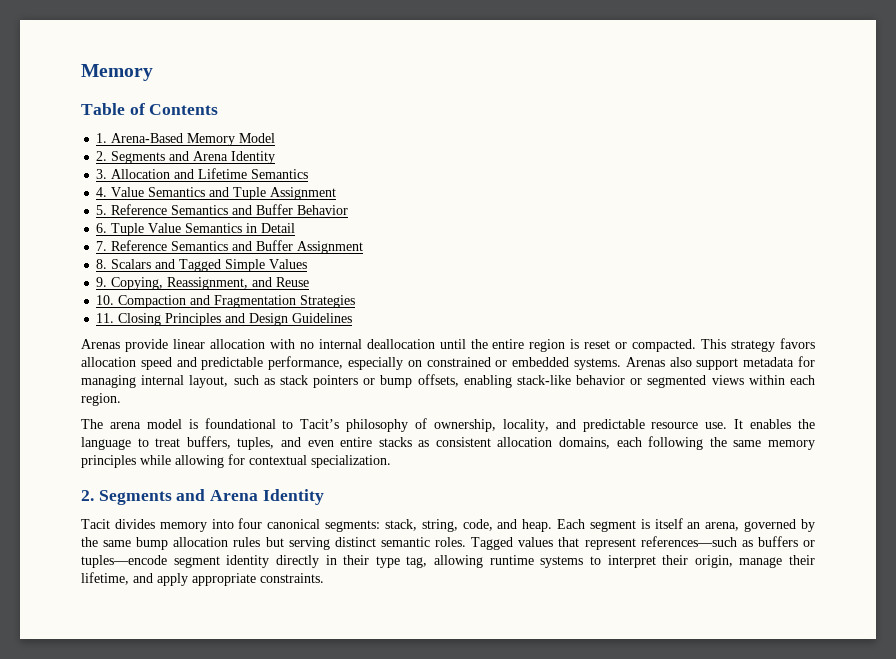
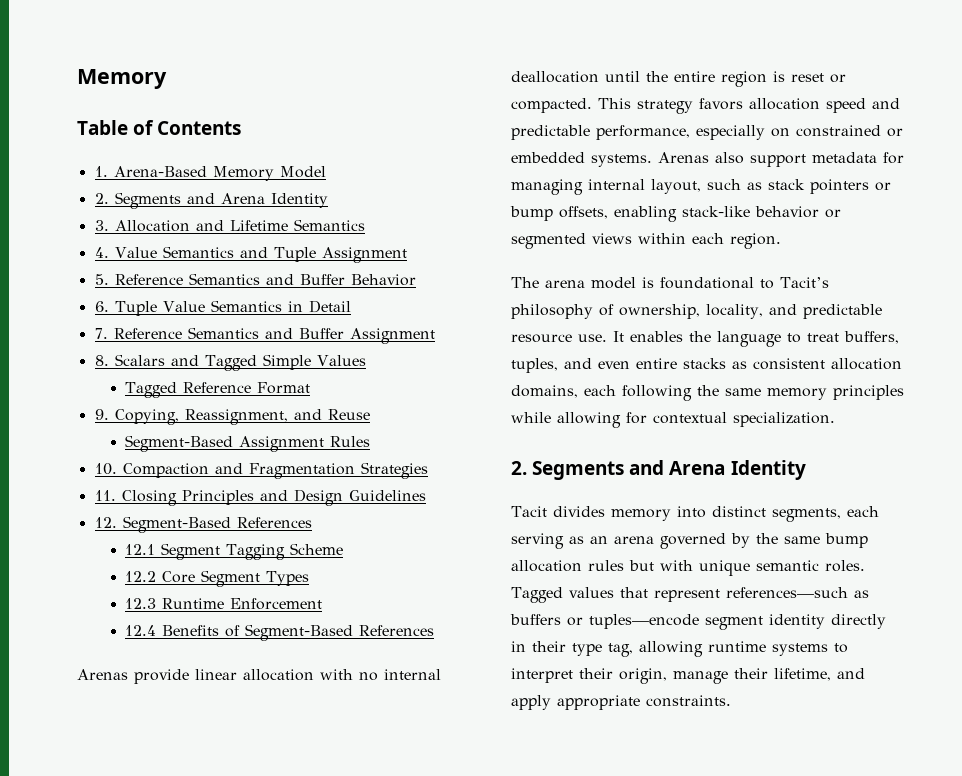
(308, 264) none -> [124,382,310,398] // Tagged Reference Format
(310, 282) none -> [124,435,370,452] // Segment-Based Assignment Rules
(353, 318) none -> [94,516,312,533] [124,543,343,560] [124,570,309,587] [124,598,322,610] [124,624,434,641] // 12. Segment-Based References // 12.1 Segment Tagging Scheme // 12.2 Core Segment Types // 12.3 Runtime Enforcement // 12.4 Benefits of Segment-Based References
[238,518,740,532] four canonical segments: stack, string, code, and heap. Each segment is itself an arena, -> [711,506,879,522] [511,533,654,549] distinct segments, each serving as an arena
[288,537,376,550] serving distinct -> [660,560,750,576] with unique

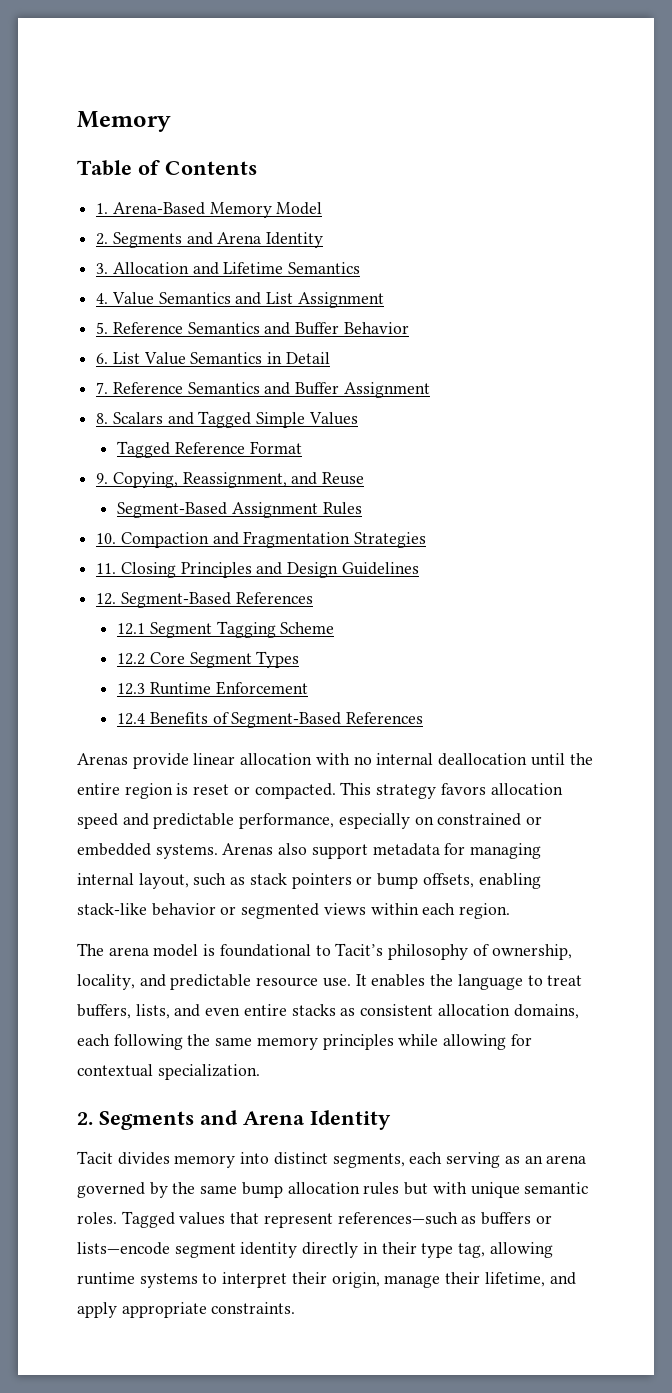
[273,247,316,262] Tuple -> [266,292,294,304] List
[114,301,157,316] Tuple -> [112,352,140,364] List
[511,358,558,373] tuples, -> [135,1004,170,1019] lists,
[589,614,699,629] tuples—encode -> [77,1242,170,1255] lists—encode

